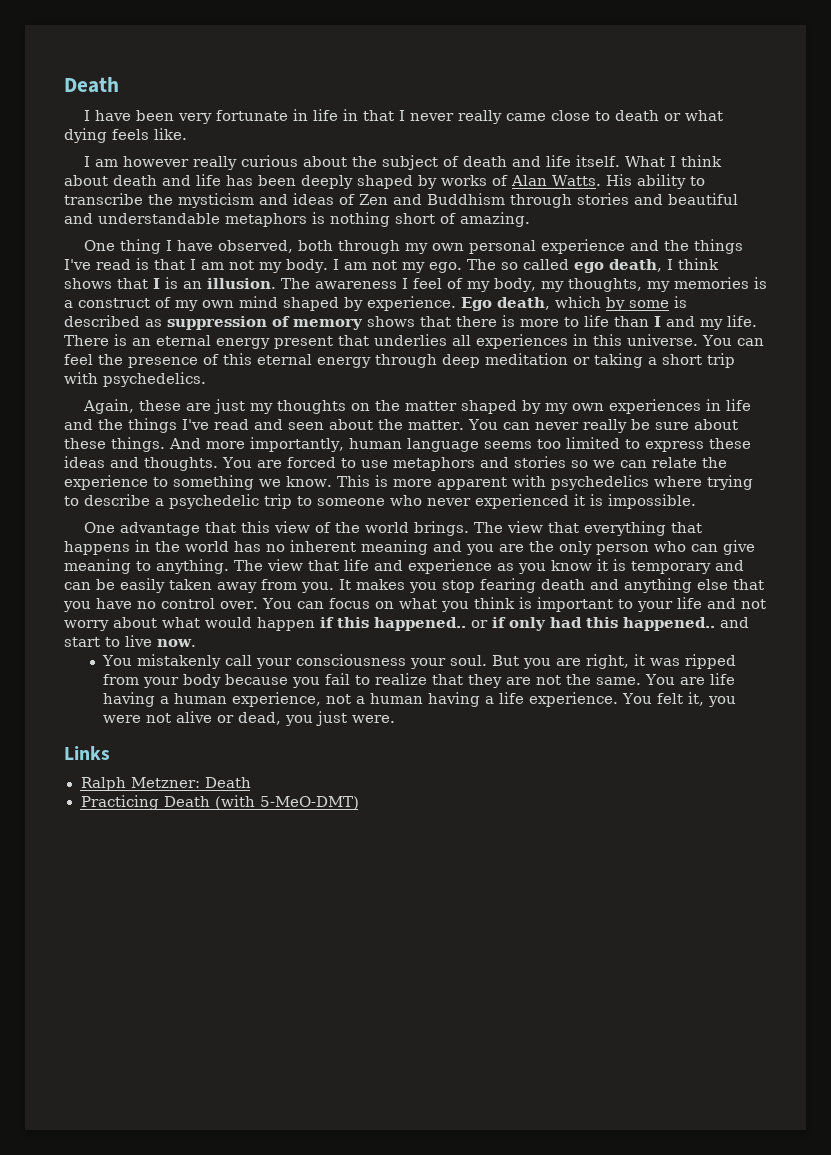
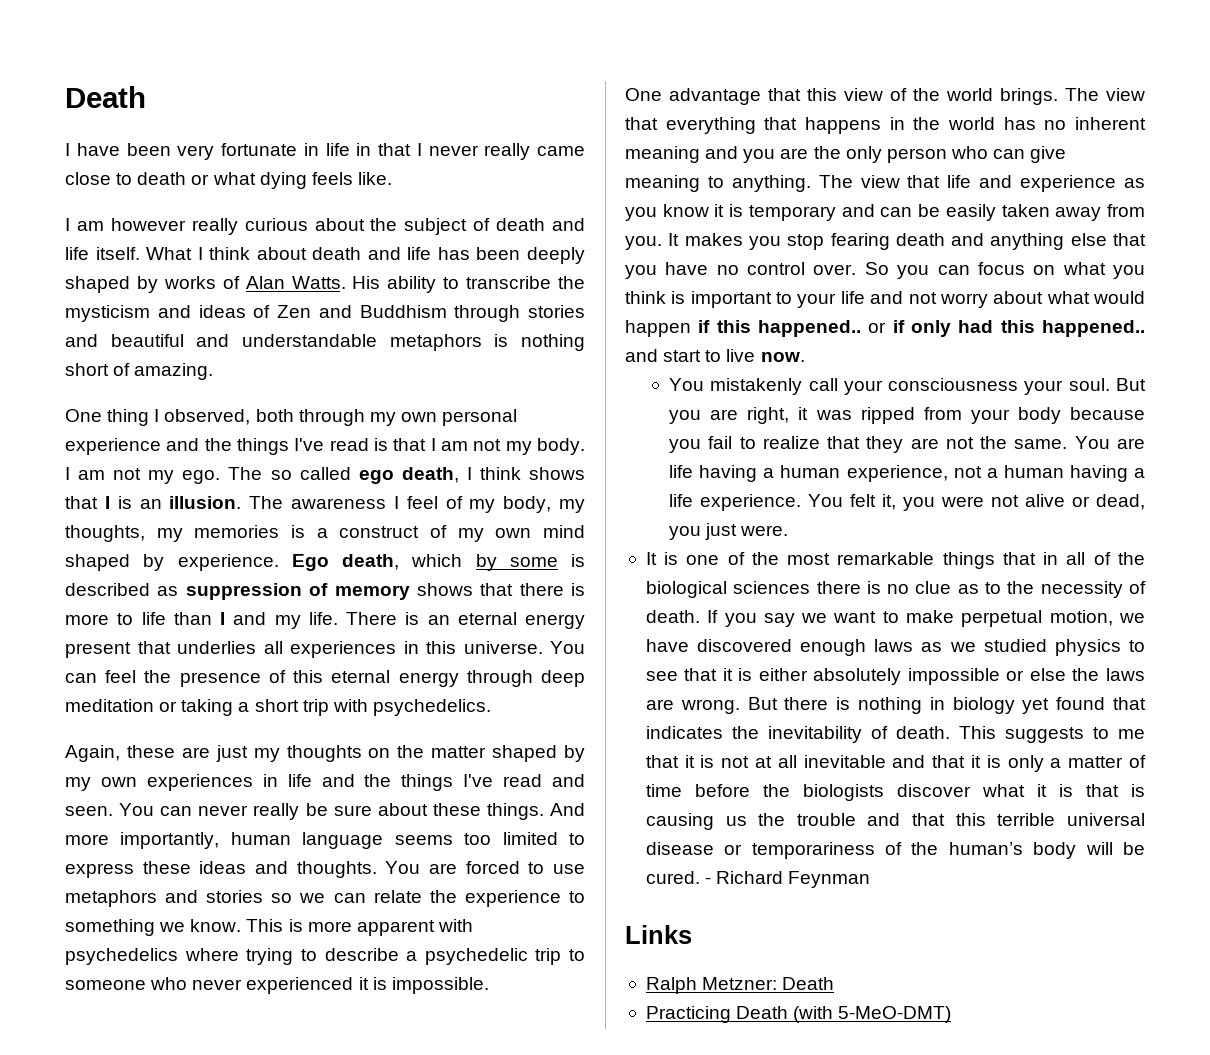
[176,240,213,251] have -> (160, 415) none
[288,419,464,430] seen about the matter. -> [65,806,113,816] seen.
[261,598,292,609] You -> [864,262,930,279] So you
(396, 719) none -> [645,552,1145,569] [645,581,1146,598] [645,610,1145,627] [645,639,1145,656] [645,668,1145,685] [645,697,1146,714] [645,726,1145,743] [645,755,1146,772] [645,784,1145,801] [645,813,1145,830] [645,842,1145,859] [645,871,871,888] // It is one of the most remarkable things that in all of the biological sciences there is no clue as to the necessity of death. If you say we want to make perpetual motion, we have discovered enough laws as we studied physics to see that it is either absolutely impossible or else the laws are wrong. But there is nothing in biology yet found that indicates the inevitability of death. This suggests to me that it is not at all inevitable and that it is only a matter of time before the biologists discover what it is that is causing us the trouble and that this terrible universal disease or temporariness of the human’s body will be cured. - Richard Feynman

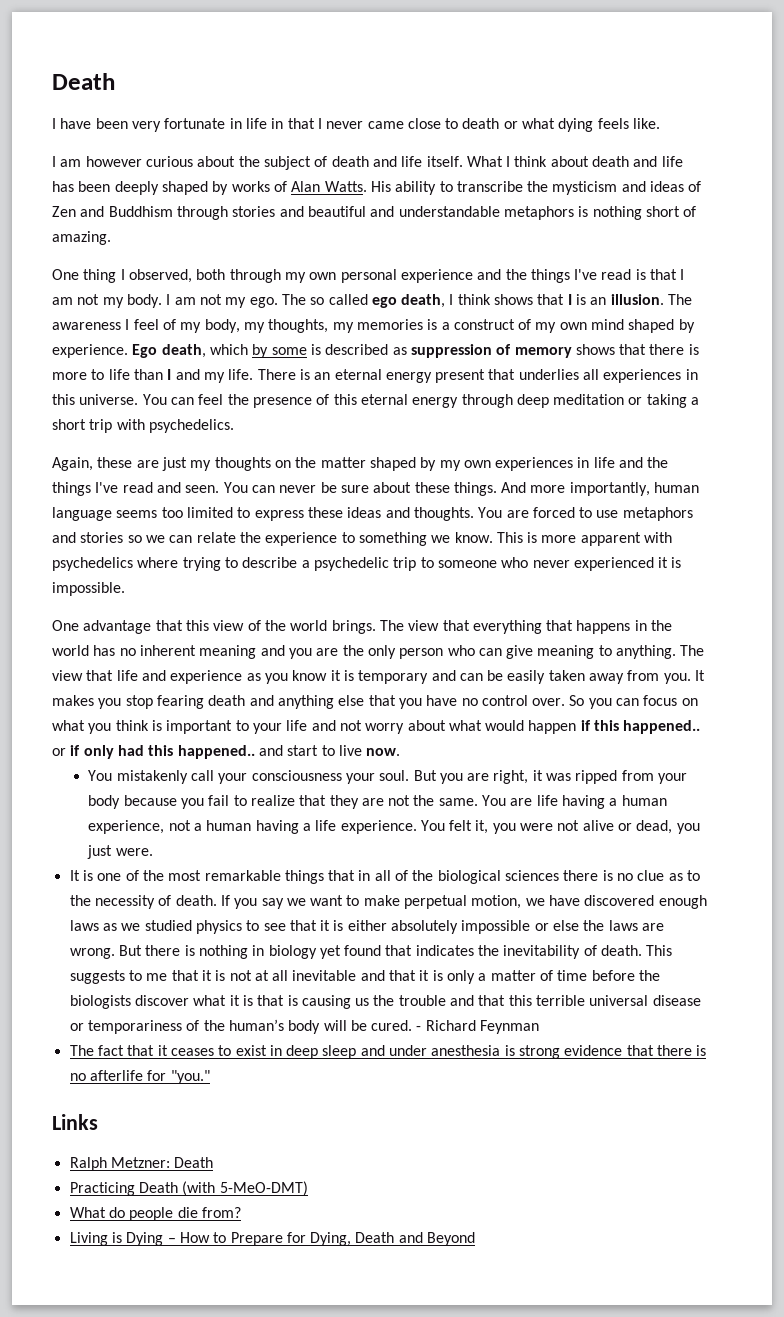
[484,143,531,160] really -> (364, 125) none
[191,218,238,235] really -> (142, 161) none
[253,803,300,820] really -> (317, 489) none
(871, 879) none -> [69,1045,707,1059] [69,1070,210,1084] // The fact that it ceases to exist in deep sleep and under anesthesia is strong evidence that there is no afterlife for "you."
(952, 1014) none -> [69,1207,241,1221] [69,1232,476,1246] // What do people die from? // Living is Dying – How to Prepare for Dying, Death and Beyond

